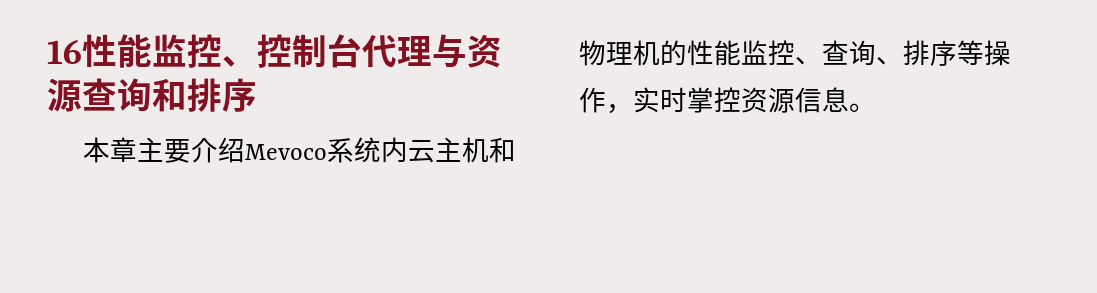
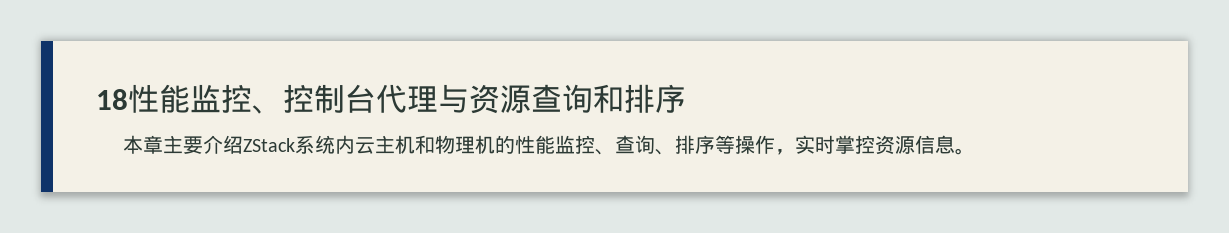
[47,39,82,64] 16 -> [96,89,128,110] 18
[245,144,328,160] Mevoco -> [243,138,296,152] ZStack

